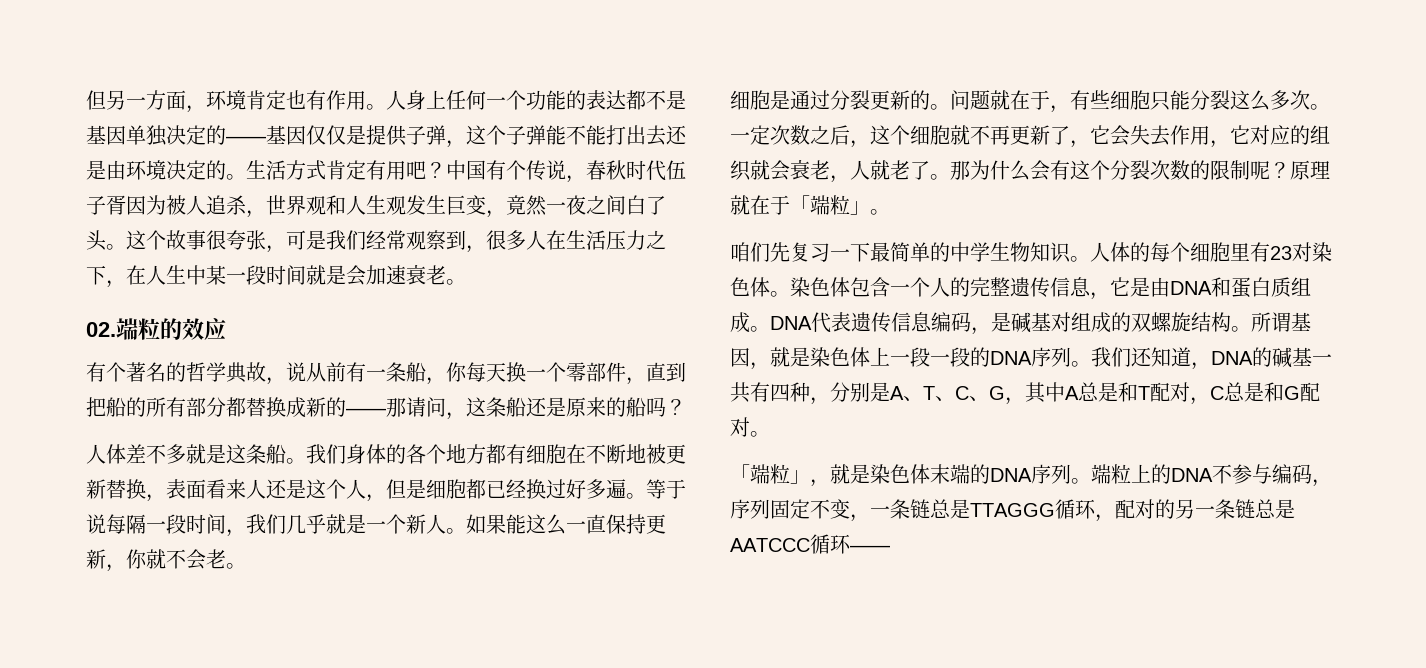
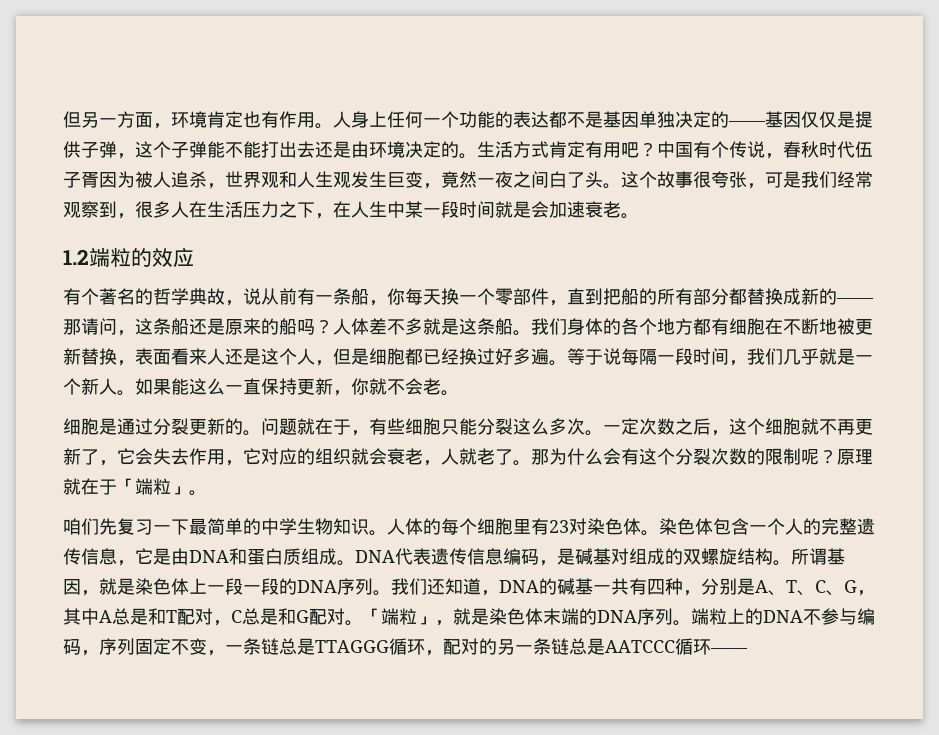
[86,322,116,337] 02. -> [63,249,89,265] 1.2
(686, 407) // -> (333, 326) none
(770, 434) // -> (363, 623) none

